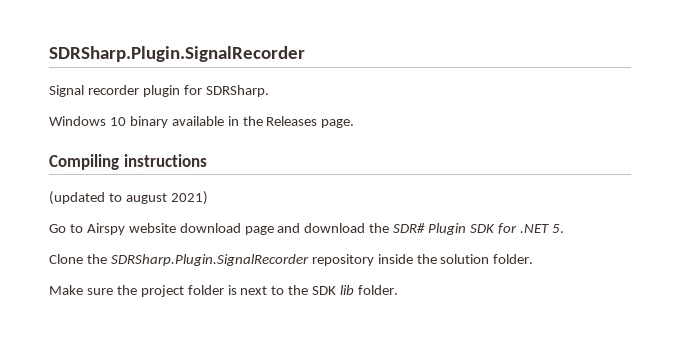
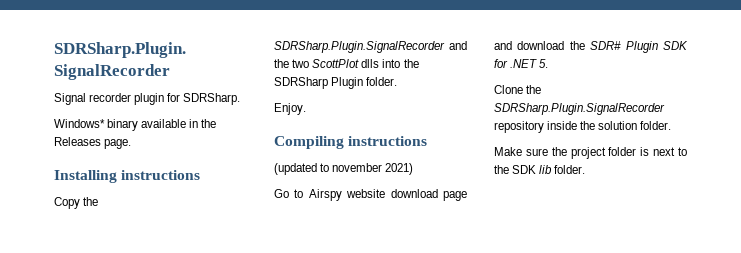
[49,116,126,126] Windows 10 -> [54,119,105,128] Windows*
(355, 123) none -> [54,170,201,183] [54,197,99,209] [274,41,467,53] [274,59,419,68] [274,77,398,89] [274,103,306,115] // Installing instructions // Copy the SDRSharp.Plugin.SignalRecorder and the two ScottPlot dlls into the SDRSharp Plugin folder. // Enjoy.
[125,193,167,204] august -> [332,163,383,172] november

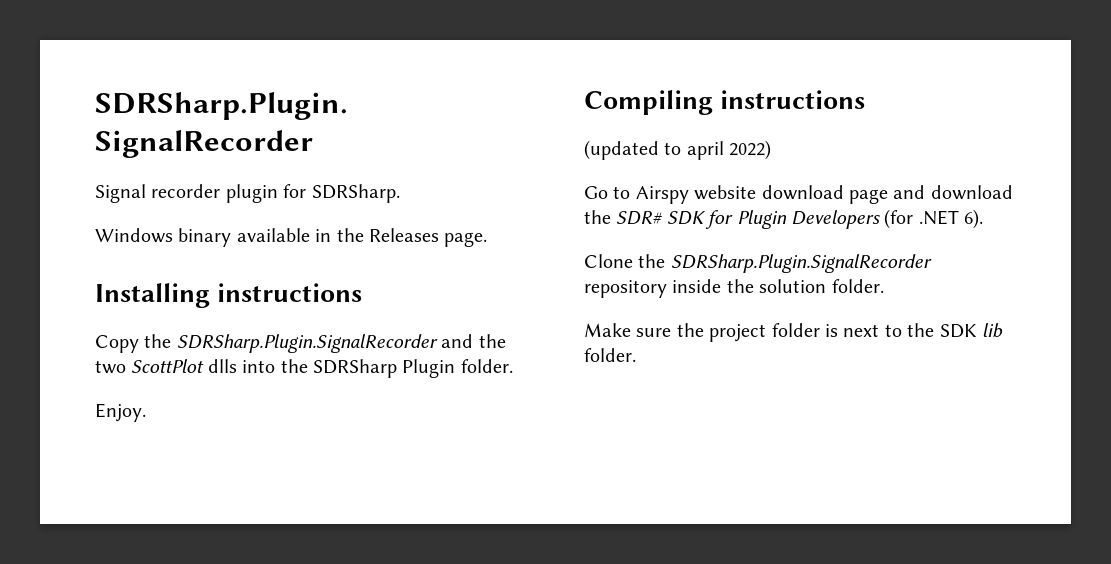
[54,119,105,128] Windows* -> [95,228,173,243] Windows
[332,163,414,175] november 2021) -> [686,140,772,160] april 2022)
[625,41,658,53] Plugin -> (663, 218) none
[510,59,549,68] .NET 5. -> [736,209,984,229] Plugin Developers (for .NET 6).

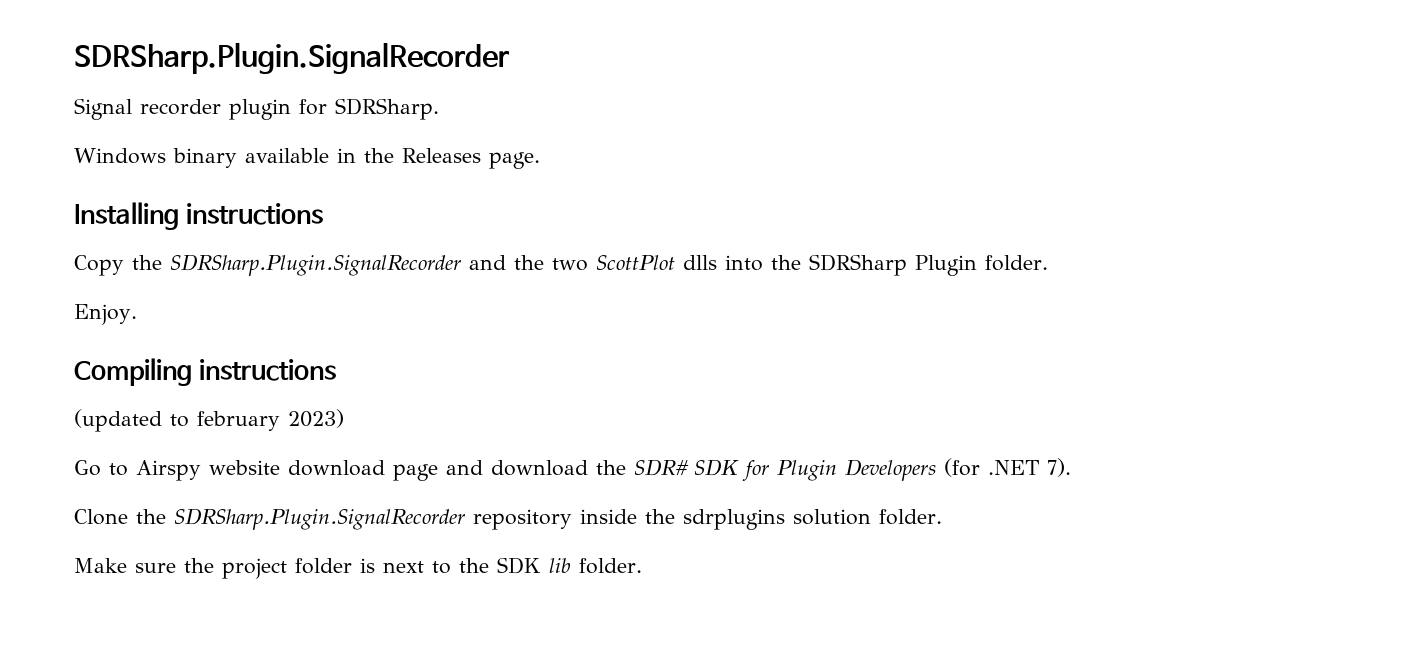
[686,140,772,160] april 2022) -> [197,409,344,431] february 2023)
[964,209,984,229] 6). -> [1047,458,1071,477] 7).
(754, 286) none -> [683,509,785,530] sdrplugins

